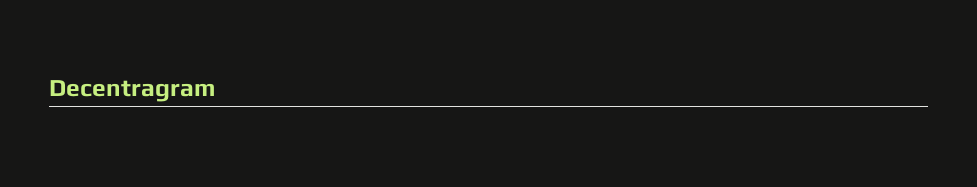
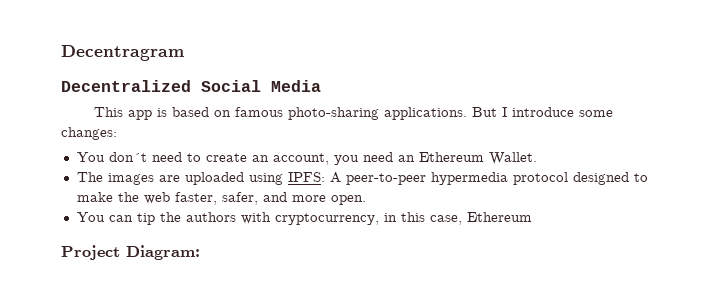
(215, 91) none -> [61,80,321,92] [94,107,614,120] [61,127,117,140] [76,152,537,165] [76,172,648,185] [76,192,366,205] [76,212,532,225] [61,245,200,260] // Decentralized Social Media // This app is based on famous photo-sharing applications. But I introduce some changes: // You don´t need to create an account, you need an Ethereum Wallet. // The images are uploaded using IPFS: A peer-to-peer hypermedia protocol designed to make the web faster, safer, and more open. // You can tip the authors with cryptocurrency, in this case, Ethereum // Project Diagram:

